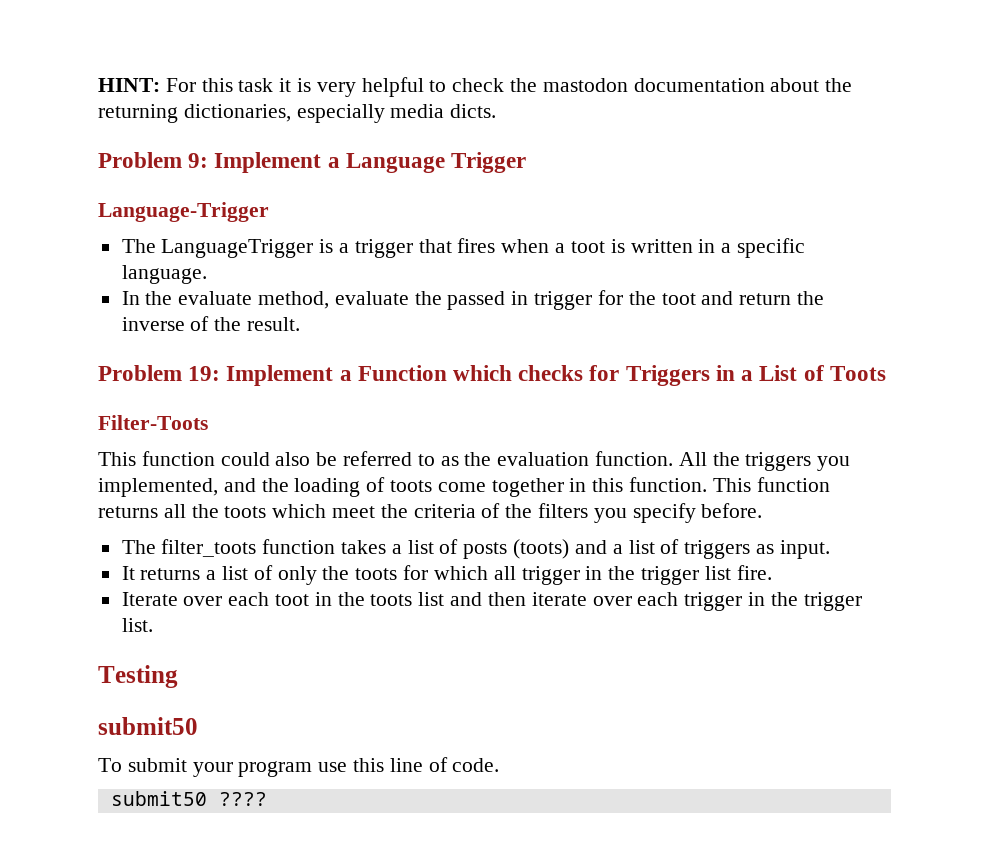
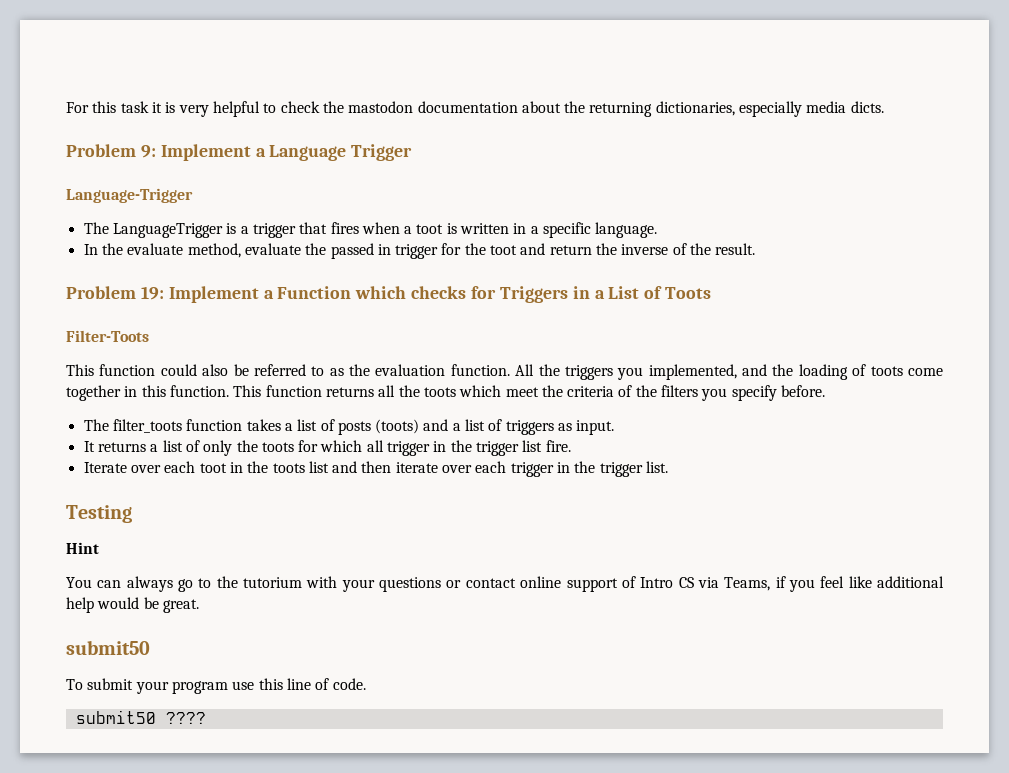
[98,78,160,92] HINT: -> (66, 107) none
(178, 676) none -> [66,542,99,554] [66,576,944,592] [66,597,199,613] // Hint // You can always go to the tutorium with your questions or contact online support of Intro CS via Teams, if you feel like additional help would be great.

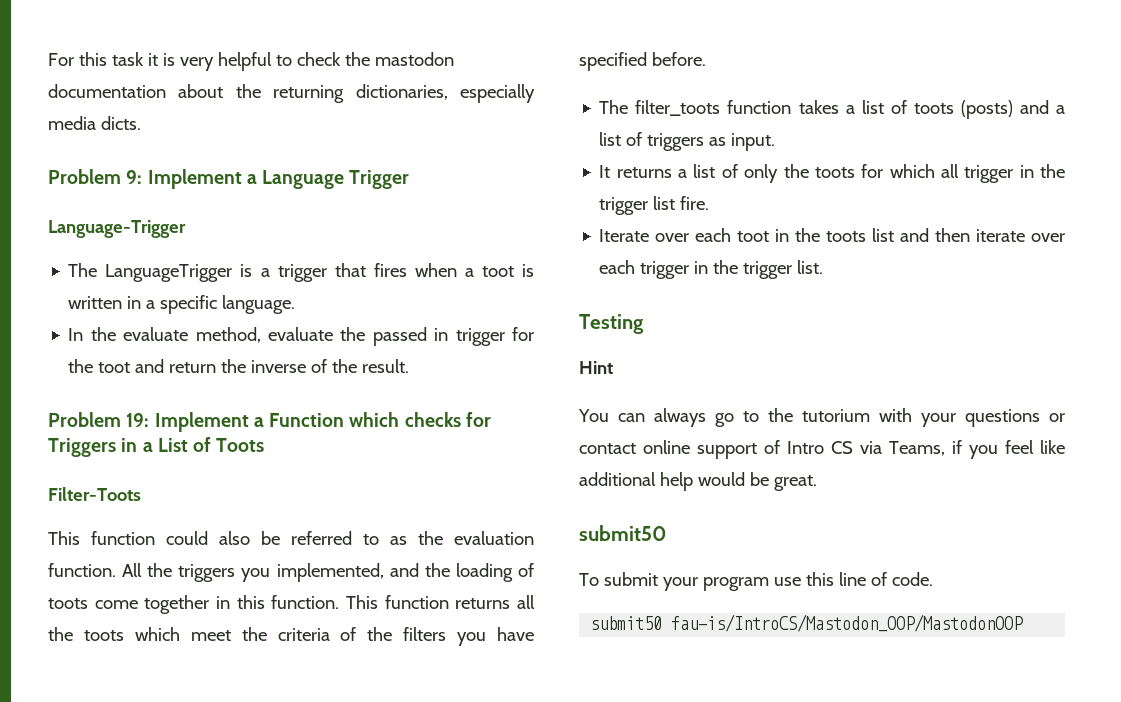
[731,385,777,401] specify -> [496,627,534,641] [579,52,647,71] have specified
[337,419,420,435] posts (toots) -> [913,100,1013,119] toots (posts)
[165,712,206,724] ???? -> [671,614,1024,632] fau-is/IntroCS/Mastodon_OOP/MastodonOOP

